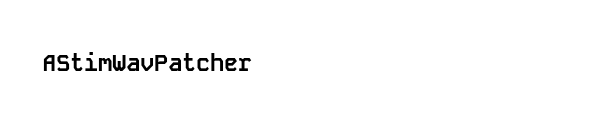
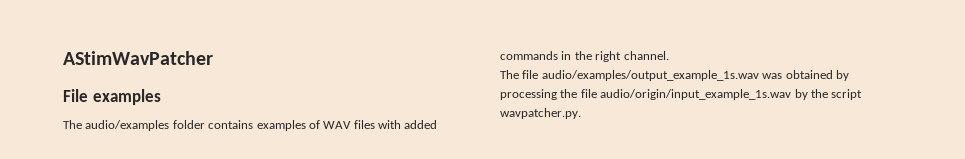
(252, 61) none -> [63,89,161,105] [63,120,438,131] [500,51,669,62] [500,70,849,81] [500,89,863,100] [500,108,581,119] // File examples // The audio/examples folder contains examples of WAV files with added commands in the right channel. // The file audio/examples/output_example_1s.wav was obtained by processing the file audio/origin/input_example_1s.wav by the script wavpatcher.py.

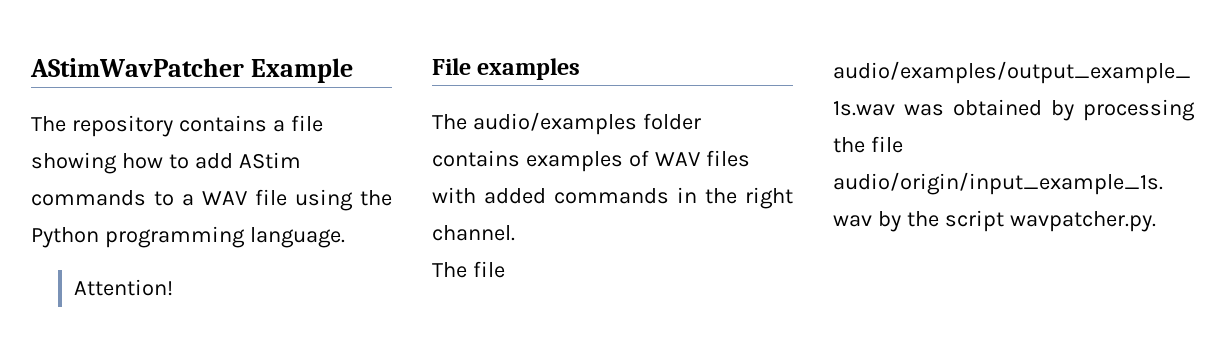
(213, 58) none -> [250,58,353,83] [31,115,323,137] [31,152,301,174] [31,189,392,211] [31,226,345,248] [73,279,173,296] Example // The repository contains a file showing how to add AStim commands to a WAV file using the Python programming language. // Attention!

